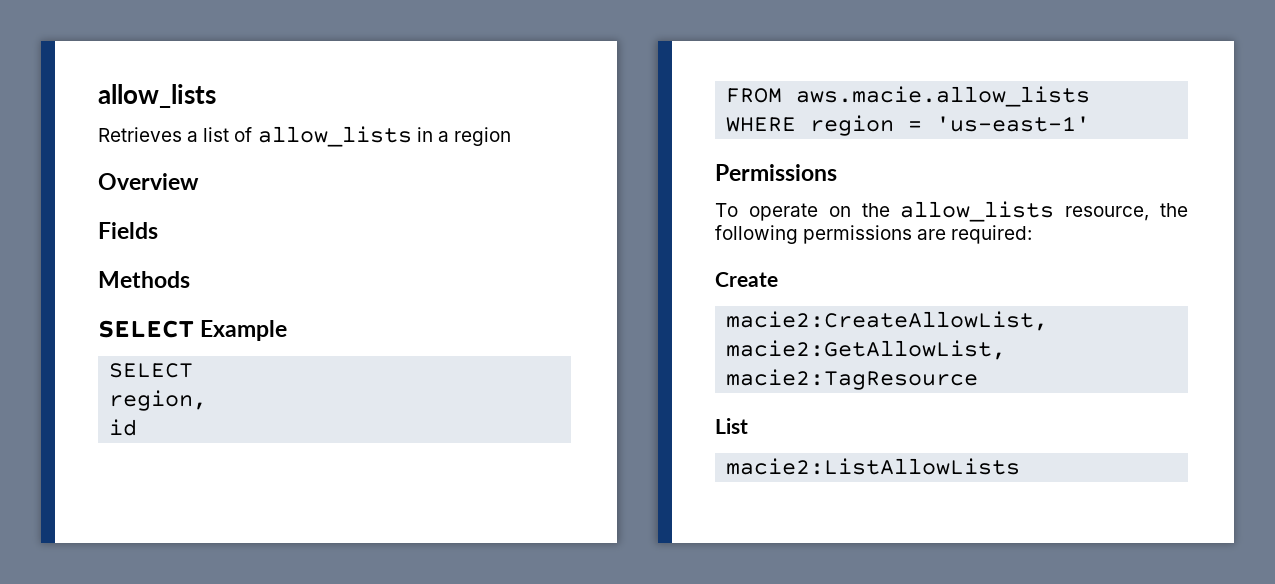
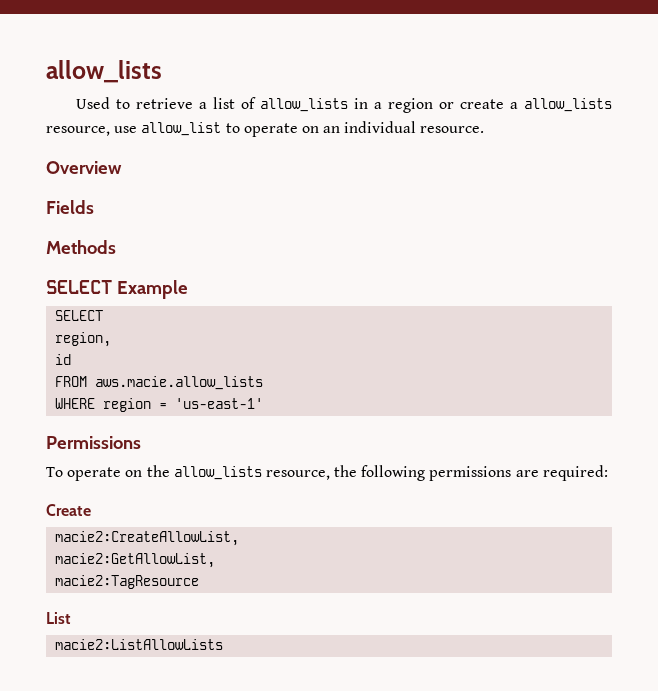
[98,127,182,142] Retrieves -> [75,97,193,109] Used to retrieve
(511, 136) none -> [438,98,613,112] [46,121,485,137] or create a allow_lists resource, use allow_list to operate on an individual resource.

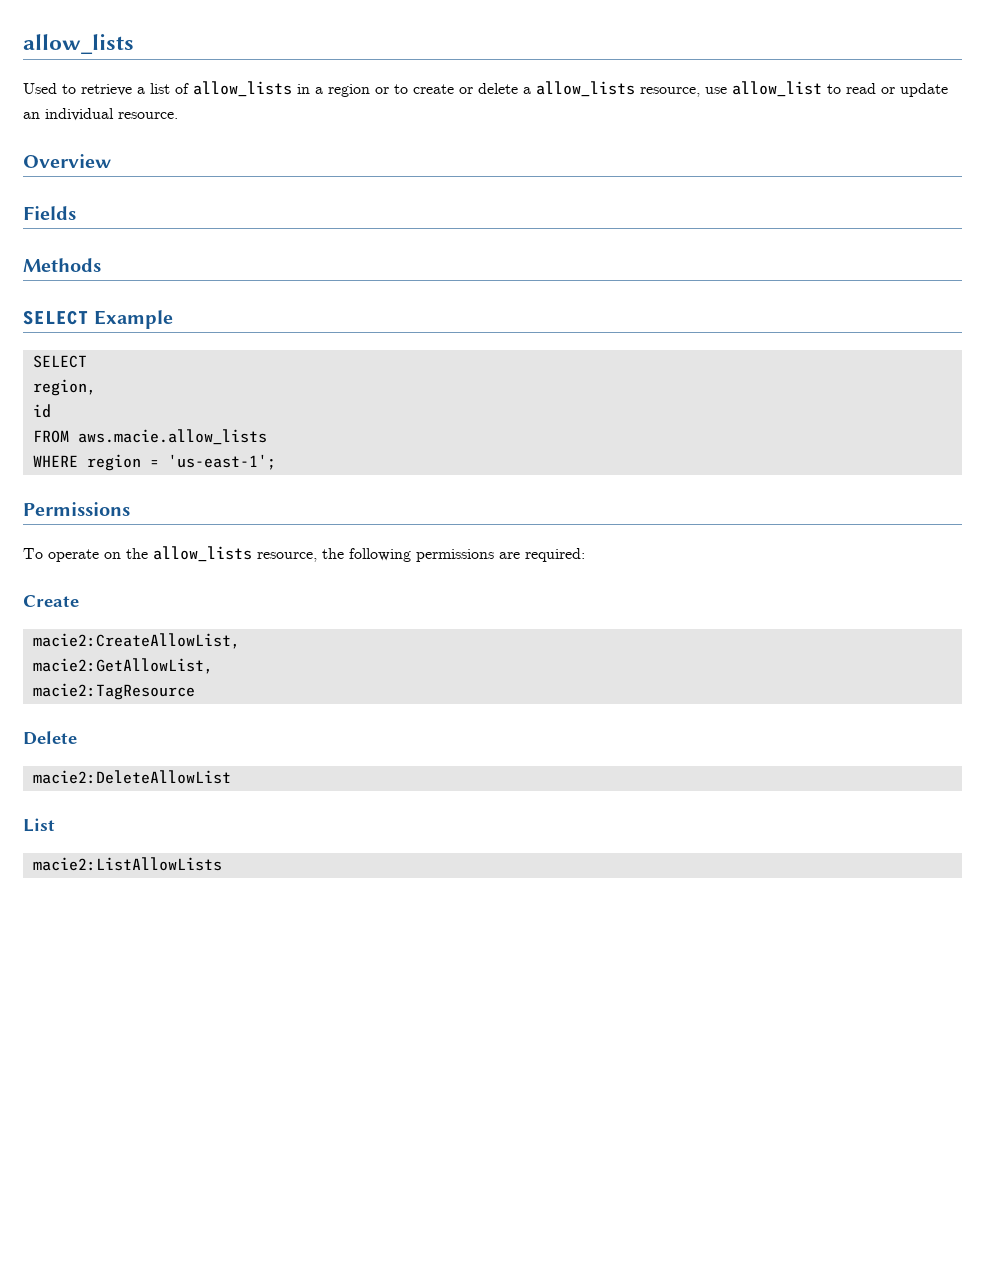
[459,99,504,109] create -> [394,83,518,94] to create or delete
[243,123,319,137] operate on -> [846,83,948,97] read or update
[175,398,264,409] 'us-east-1' -> [167,454,276,470] 'us-east-1';
(200, 582) none -> [23,731,77,745] [32,770,231,784] // Delete // macie2:DeleteAllowList

